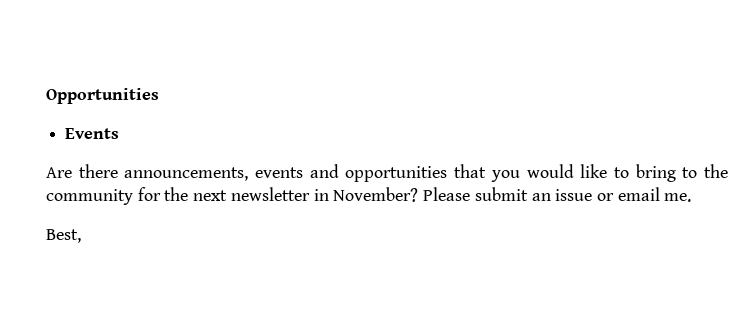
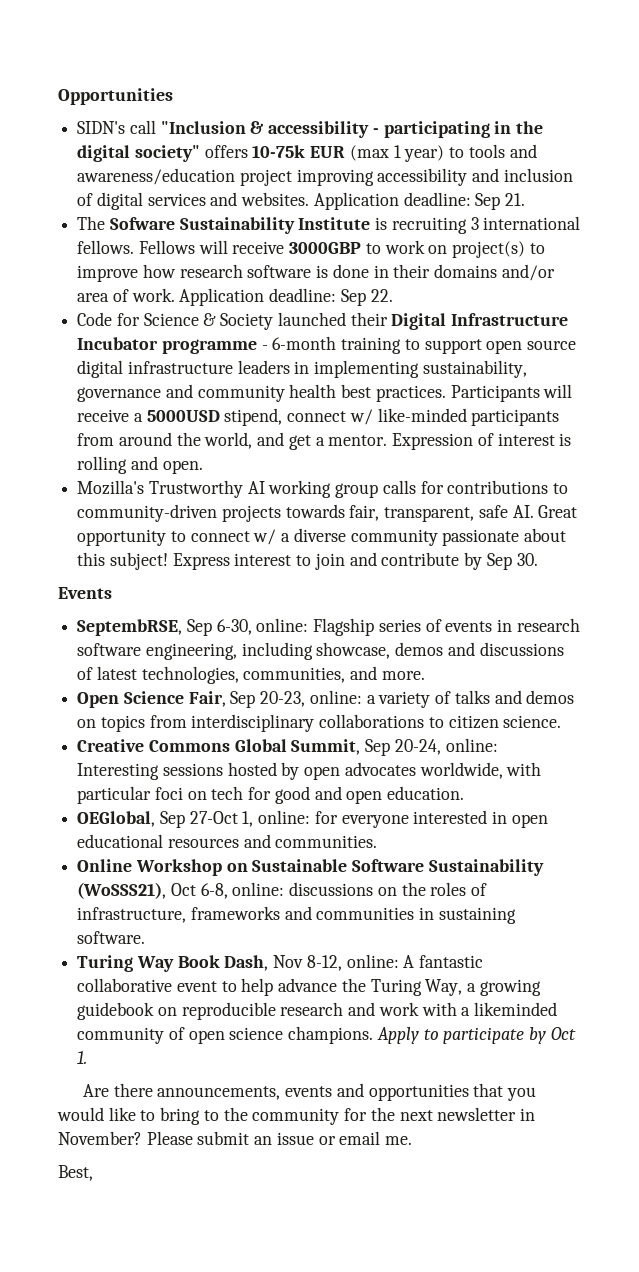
[65,128,120,139] Events -> [77,120,544,138] [77,144,537,162] [77,168,573,186] [77,192,526,210] [77,216,581,234] [77,240,545,258] [77,264,555,282] [77,288,393,306] [77,312,569,330] [77,336,577,354] [77,360,527,378] [77,384,573,402] [77,408,560,426] [77,432,572,450] [77,456,203,474] [77,480,569,498] [77,504,578,522] [77,528,567,546] [77,552,538,570] [58,587,112,599] [77,618,580,636] [77,642,564,660] [77,666,425,684] [77,690,575,708] [77,714,562,732] [77,738,498,756] [77,762,542,780] [77,786,465,804] [77,810,548,828] [77,834,378,848] [77,859,544,876] [77,882,488,899] [77,906,516,924] [77,931,146,944] [77,954,484,972] [77,978,541,996] [77,1002,558,1020] [77,1026,576,1044] [77,1051,88,1064] SIDN's call "Inclusion & accessibility - participating in the digital society" offers 10-75k EUR (max 1 year) to tools and awareness/education project improving accessibility and inclusion of digital services and websites. Application deadline: Sep 21. // The Sofware Sustainability Institute is recruiting 3 international fellows. Fellows will receive 3000GBP to work on project(s) to improve how research software is done in their domains and/or area of work. Application deadline: Sep 22. // Code for Science & Society launched their Digital Infrastructure Incubator programme - 6-month training to support open source digital infrastructure leaders in implementing sustainability, governance and community health best practices. Participants will receive a 5000USD stipend, connect w/ like-minded participants from around the world, and get a mentor. Expression of interest is rolling and open. // Mozilla's Trustworthy AI working group calls for contributions to community-driven projects towards fair, transparent, safe AI. Great opportunity to connect w/ a diverse community passionate about this subject! Express interest to join and contribute by Sep 30. // Events // SeptembRSE, Sep 6-30, online: Flagship series of events in research software engineering, including showcase, demos and discussions of latest technologies, communities, and more. // Open Science Fair, Sep 20-23, online: a variety of talks and demos on topics from interdisciplinary collaborations to citizen science. // Creative Commons Global Summit, Sep 20-24, online: Interesting sessions hosted by open advocates worldwide, with particular foci on tech for good and open education. // OEGlobal, Sep 27-Oct 1, online: for everyone interested in open educational resources and communities. // Online Workshop on Sustainable Software Sustainability (WoSSS21), Oct 6-8, online: discussions on the roles of infrastructure, frameworks and communities in sustaining software. // Turing Way Book Dash, Nov 8-12, online: A fantastic collaborative event to help advance the Turing Way, a growing guidebook on reproducible research and work with a likeminded community of open science champions. Apply to participate by Oct 1.

